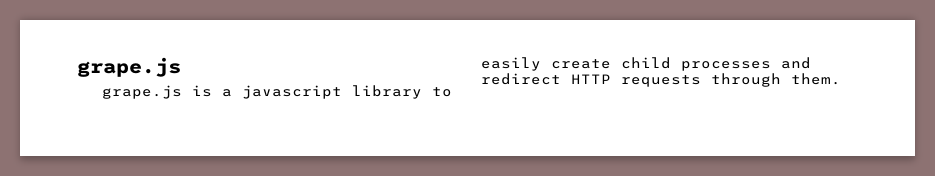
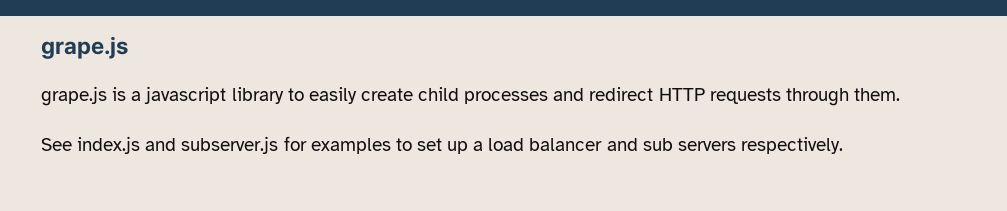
(841, 79) none -> [41,136,843,154] // See index.js and subserver.js for examples to set up a load balancer and sub servers respectively.

